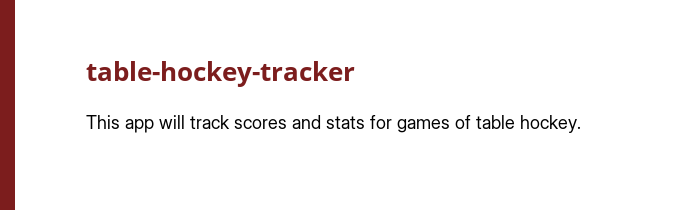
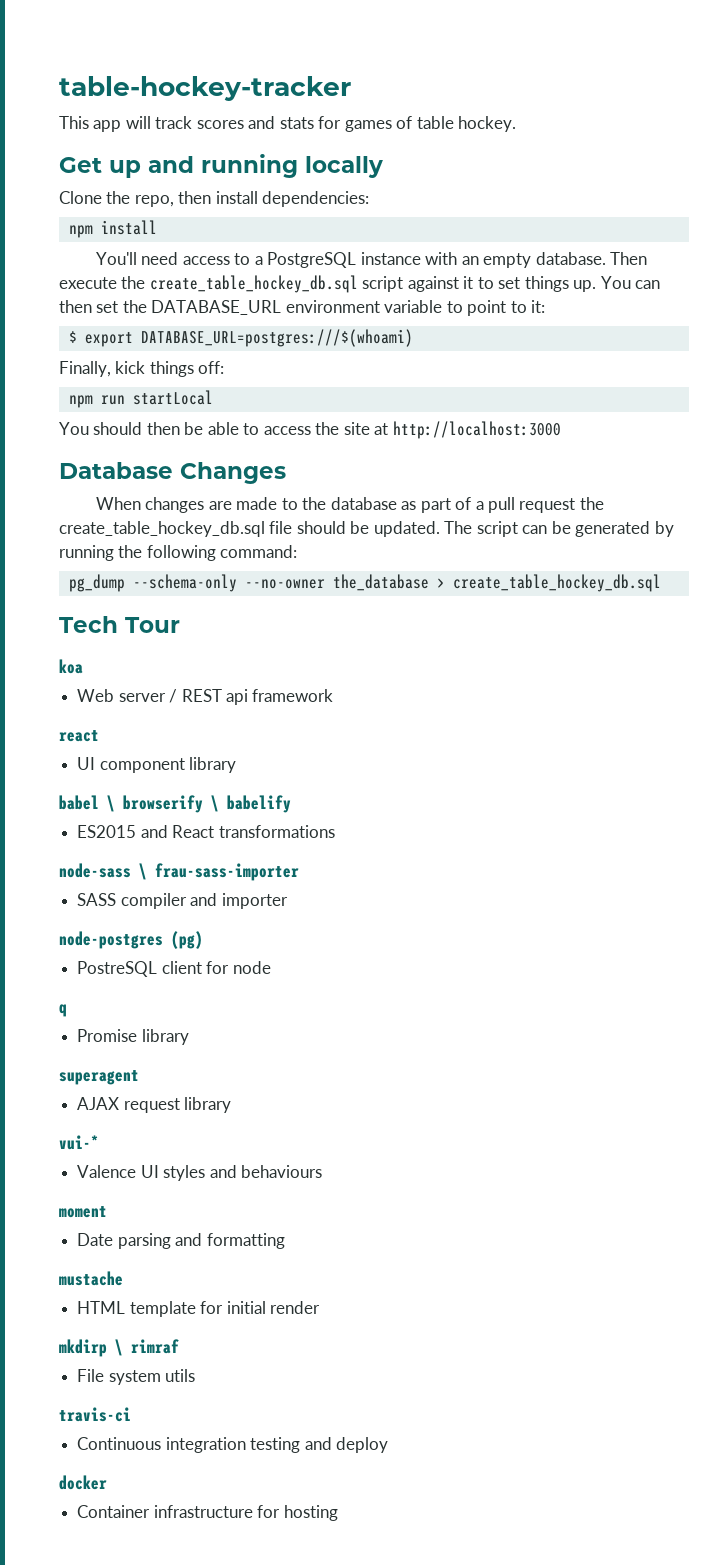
(581, 124) none -> [59,154,383,178] [59,191,370,207] [68,220,157,238] [96,252,648,268] [59,275,661,293] [59,300,546,316] [68,329,413,347] [59,361,225,377] [68,390,213,408] [59,421,561,439] [59,462,286,484] [96,497,604,513] [59,521,674,537] [59,545,298,561] [68,574,661,592] [59,616,180,633] [59,659,83,674] [77,689,334,705] [59,730,99,742] [77,757,237,773] [59,795,291,813] [77,825,335,838] [59,863,299,881] [77,893,288,909] [59,931,203,949] [77,961,271,977] [59,1004,67,1017] [77,1029,189,1045] [59,1070,139,1085] [77,1097,232,1113] [59,1135,99,1150] [77,1165,322,1181] [59,1206,107,1218] [77,1233,285,1249] [59,1271,123,1286] [77,1301,320,1317] [59,1339,179,1357] [77,1369,196,1385] [59,1407,131,1422] [77,1437,388,1453] [59,1475,107,1490] [77,1505,338,1521] // Get up and running locally // Clone the repo, then install dependencies: // npm install // You'll need access to a PostgreSQL instance with an empty database. Then execute the create_table_hockey_db.sql script against it to set things up. You can then set the DATABASE_URL environment variable to point to it: // $ export DATABASE_URL=postgres:///$(whoami) // Finally, kick things off: // npm run startLocal // You should then be able to access the site at http://localhost:3000 // Database Changes // When changes are made to the database as part of a pull request the create_table_hockey_db.sql file should be updated. The script can be generated by running the following command: // pg_dump --schema-only --no-owner the_database > create_table_hockey_db.sql // Tech Tour // koa // Web server / REST api framework // react // UI component library // babel \ browserify \ babelify // ES2015 and React transformations // node-sass \ frau-sass-importer // SASS compiler and importer // node-postgres (pg) // PostreSQL client for node // q // Promise library // superagent // AJAX request library // vui-* // Valence UI styles and behaviours // moment // Date parsing and formatting // mustache // HTML template for initial render // mkdirp \ rimraf // File system utils // travis-ci // Continuous integration testing and deploy // docker // Container infrastructure for hosting

